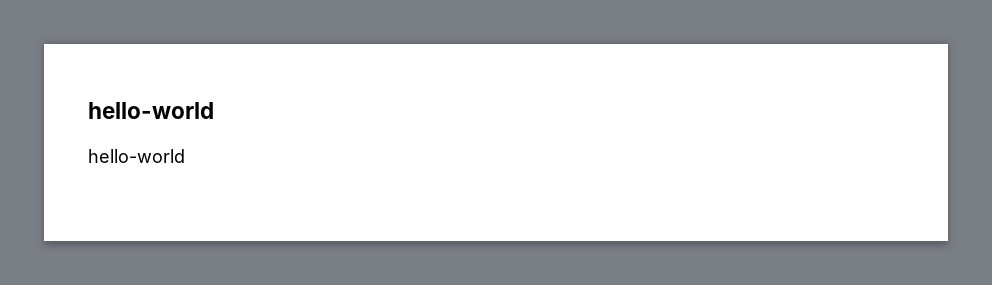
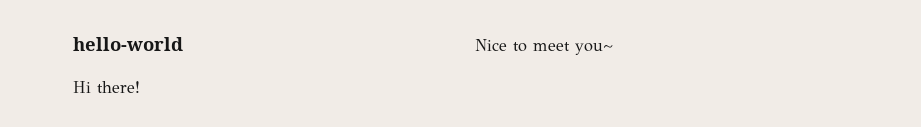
[88,149,185,163] hello-world -> [73,81,140,93] [475,39,613,55] Hi there! // Nice to meet you~

